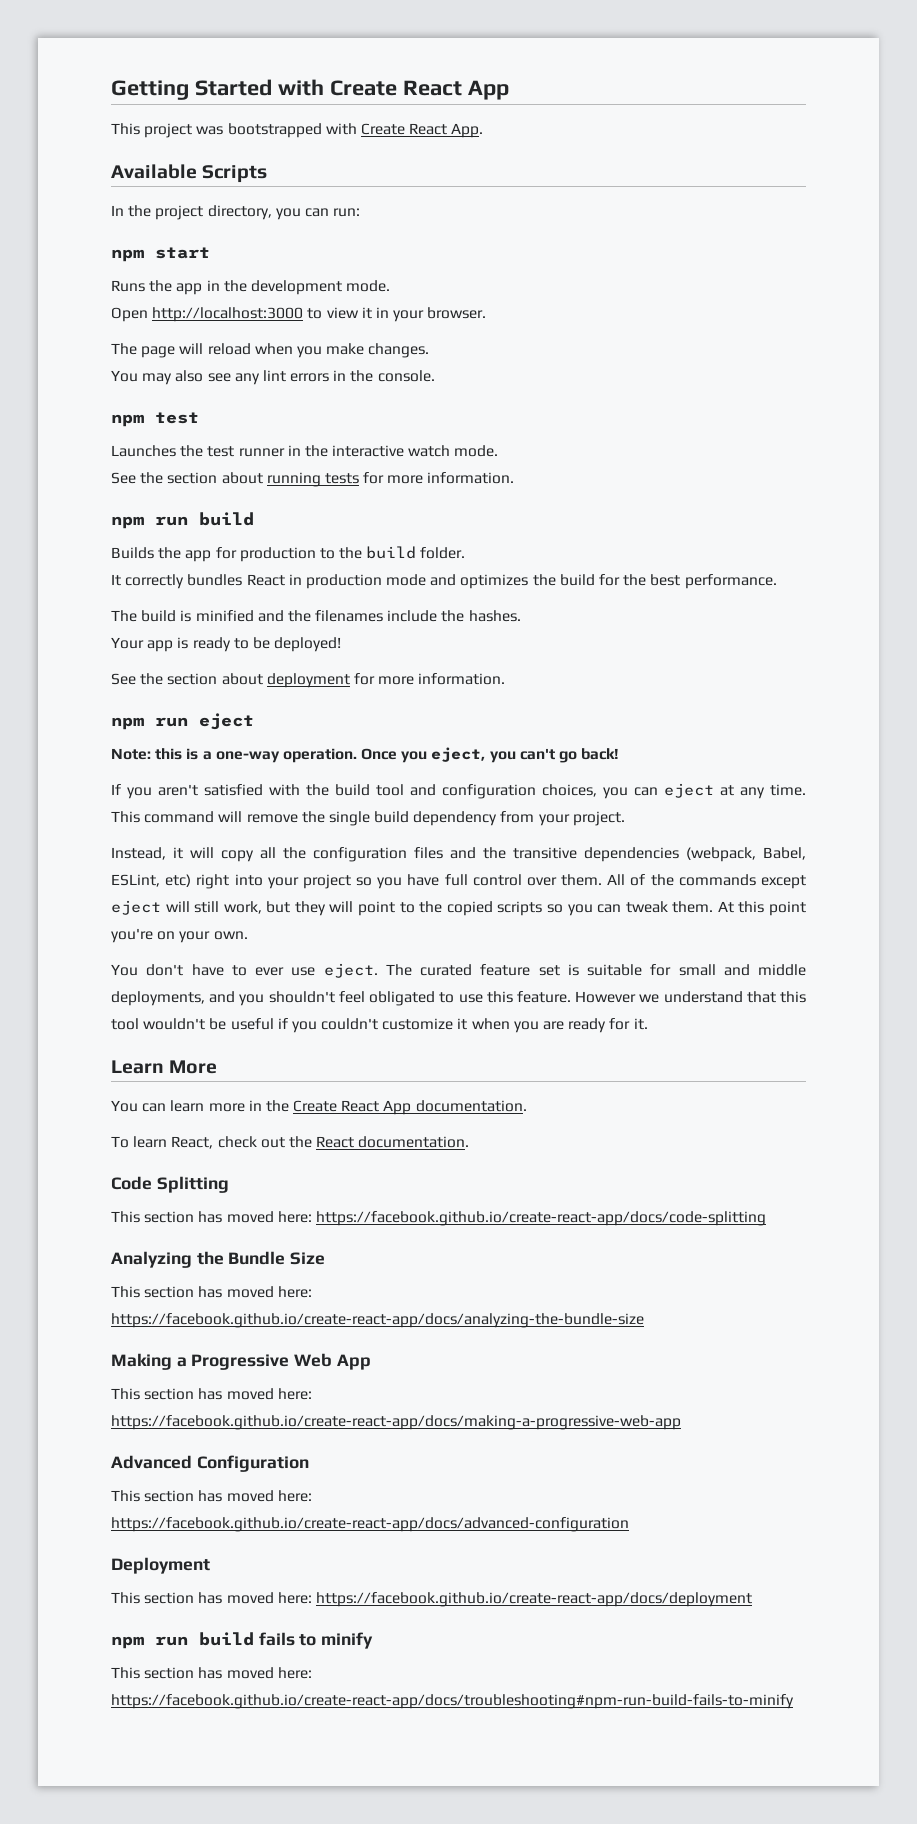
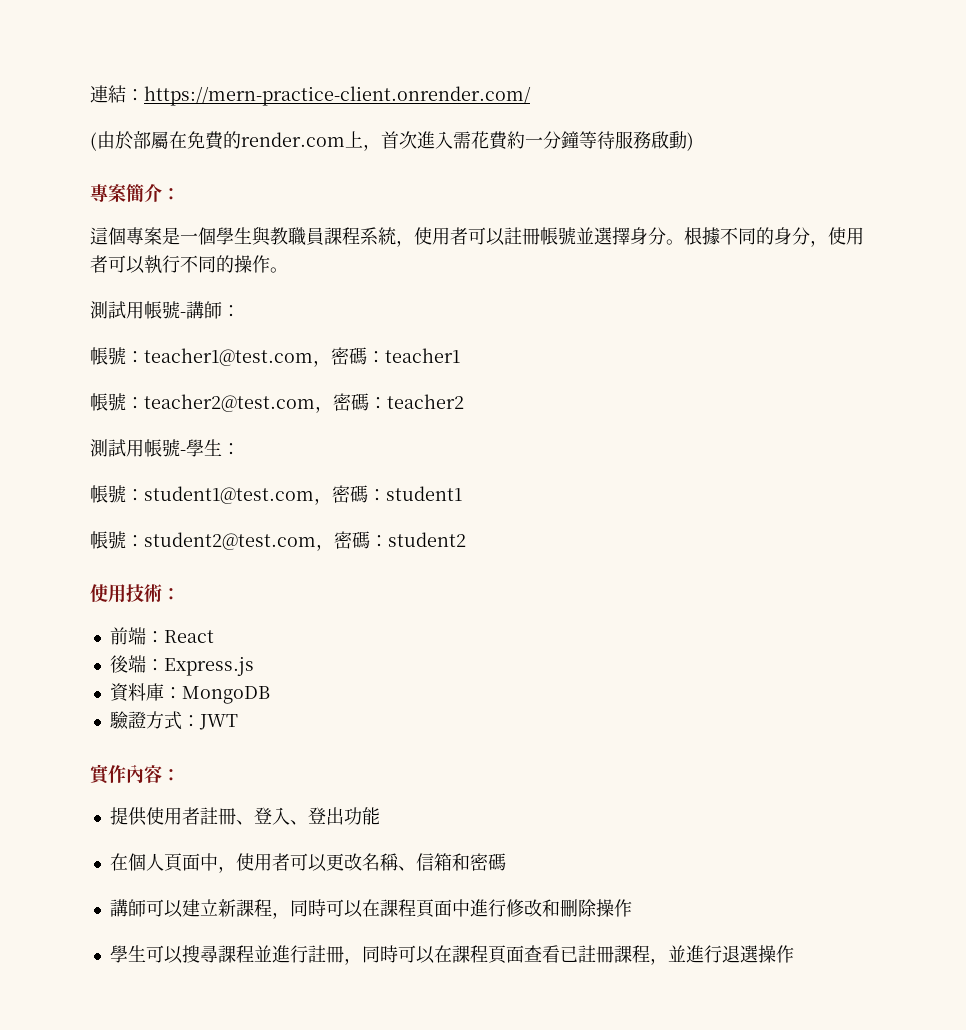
[111,79,509,100] [111,123,484,138] [111,164,268,183] [111,205,361,220] [111,247,210,262] [111,280,391,295] [111,307,487,322] [111,343,430,358] [111,370,435,385] [111,412,199,427] [111,445,499,457] [111,472,515,487] [111,512,254,529] [111,546,466,562] [111,574,777,589] [111,610,521,622] [111,637,342,652] [111,673,506,688] [111,713,254,730] [111,747,620,763] [111,783,806,799] [111,811,625,826] [111,847,806,862] [111,874,806,889] [111,900,806,916] [111,928,248,943] [111,963,806,978] [111,991,806,1006] [111,1018,648,1033] [111,1060,218,1074] [111,1100,527,1115] [111,1136,470,1149] [111,1176,229,1193] [111,1211,766,1226] [111,1251,326,1268] [111,1286,312,1298] [111,1313,644,1328] [111,1353,371,1370] [111,1388,312,1400] [111,1415,681,1430] [111,1455,309,1472] [111,1490,312,1502] [111,1517,629,1532] [111,1557,210,1574] [111,1592,752,1607] [111,1632,374,1649] [111,1667,312,1679] [111,1694,794,1709] Getting Started with Create React App // This project was bootstrapped with Create React App. // Available Scripts // In the project directory, you can run: // npm start // Runs the app in the development mode. // Open http://localhost:3000 to view it in your browser. // The page will reload when you make changes. // You may also see any lint errors in the console. // npm test // Launches the test runner in the interactive watch mode. // See the section about running tests for more information. // npm run build // Builds the app for production to the build folder. // It correctly bundles React in production mode and optimizes the build for the best performance. // The build is minified and the filenames include the hashes. // Your app is ready to be deployed! // See the section about deployment for more information. // npm run eject // Note: this is a one-way operation. Once you eject, you can't go back! // If you aren't satisfied with the build tool and configuration choices, you can eject at any time. This command will remove the single build dependency from your project. // Instead, it will copy all the configuration files and the transitive dependencies (webpack, Babel, ESLint, etc) right into your project so you have full control over them. All of the commands except eject will still work, but they will point to the copied scripts so you can tweak them. At this point you're on your own. // You don't have to ever use eject. The curated feature set is suitable for small and middle deployments, and you shouldn't feel obligated to use this feature. However we understand that this tool wouldn't be useful if you couldn't customize it when you are ready for it. // Learn More // You can learn more in the Create React App documentation. // To learn React, check out the React documentation. // Code Splitting // This section has moved here: https://facebook.github.io/create-react-app/docs/code-splitting // Analyzing the Bundle Size // This section has moved here: https://facebook.github.io/create-react-app/docs/analyzing-the-bundle-size // Making a Progressive Web App // This section has moved here: https://facebook.github.io/create-react-app/docs/making-a-progressive-web-app // Advanced Configuration // This section has moved here: https://facebook.github.io/create-react-app/docs/advanced-configuration // Deployment // This section has moved here: https://facebook.github.io/create-react-app/docs/deployment // npm run build fails to minify // This section has moved here: https://facebook.github.io/create-react-app/docs/troubleshooting#npm-run-build-fails-to-minify -> [90,85,531,106] [90,131,694,151] [90,184,180,202] [90,226,864,247] [90,255,288,274] [90,301,240,319] [90,347,460,367] [90,393,464,413] [90,439,240,457] [90,485,462,505] [90,531,466,551] [90,584,180,603] [109,627,214,645] [109,655,254,676] [109,683,270,704] [108,711,238,730] [90,764,180,785] [109,807,380,826] [109,853,506,873] [109,899,632,919] [109,945,794,965] 連結：https://mern-practice-client.onrender.com/ // (由於部屬在免費的render.com上，首次進入需花費約一分鐘等待服務啟動) // 專案簡介： // 這個專案是一個學生與教職員課程系統，使用者可以註冊帳號並選擇身分。根據不同的身分，使用者可以執行不同的操作。 // 測試用帳號-講師： // 帳號：teacher1@test.com，密碼：teacher1 // 帳號：teacher2@test.com，密碼：teacher2 // 測試用帳號-學生： // 帳號：student1@test.com，密碼：student1 // 帳號：student2@test.com，密碼：student2 // 使用技術： // 前端：React // 後端：Express.js // 資料庫：MongoDB // 驗證方式：JWT // 實作內容： // 提供使用者註冊、登入、登出功能 // 在個人頁面中，使用者可以更改名稱、信箱和密碼 // 講師可以建立新課程，同時可以在課程頁面中進行修改和刪除操作 // 學生可以搜尋課程並進行註冊，同時可以在課程頁面查看已註冊課程，並進行退選操作

